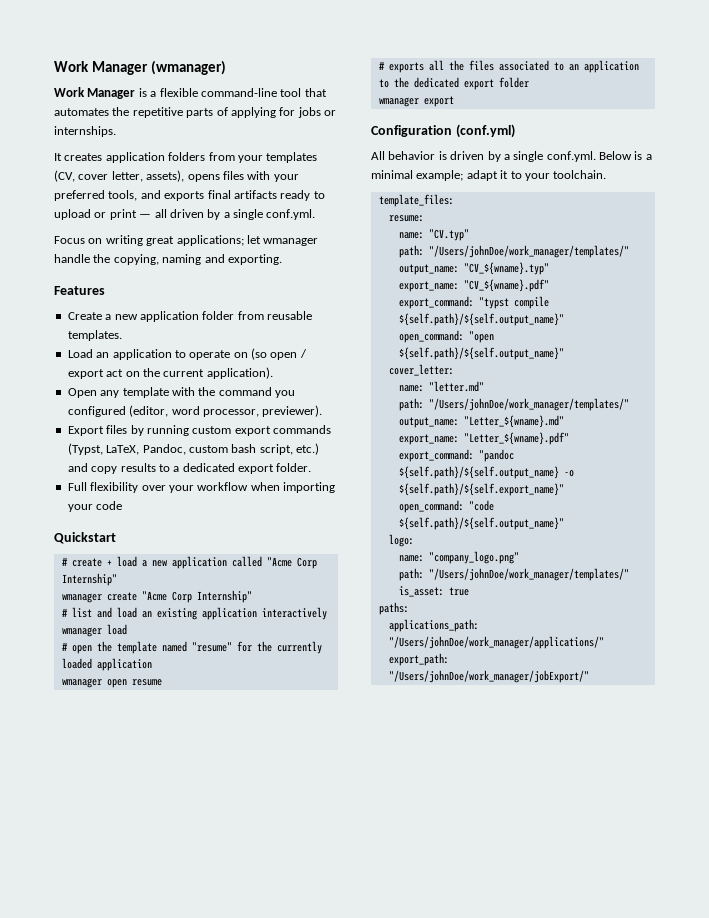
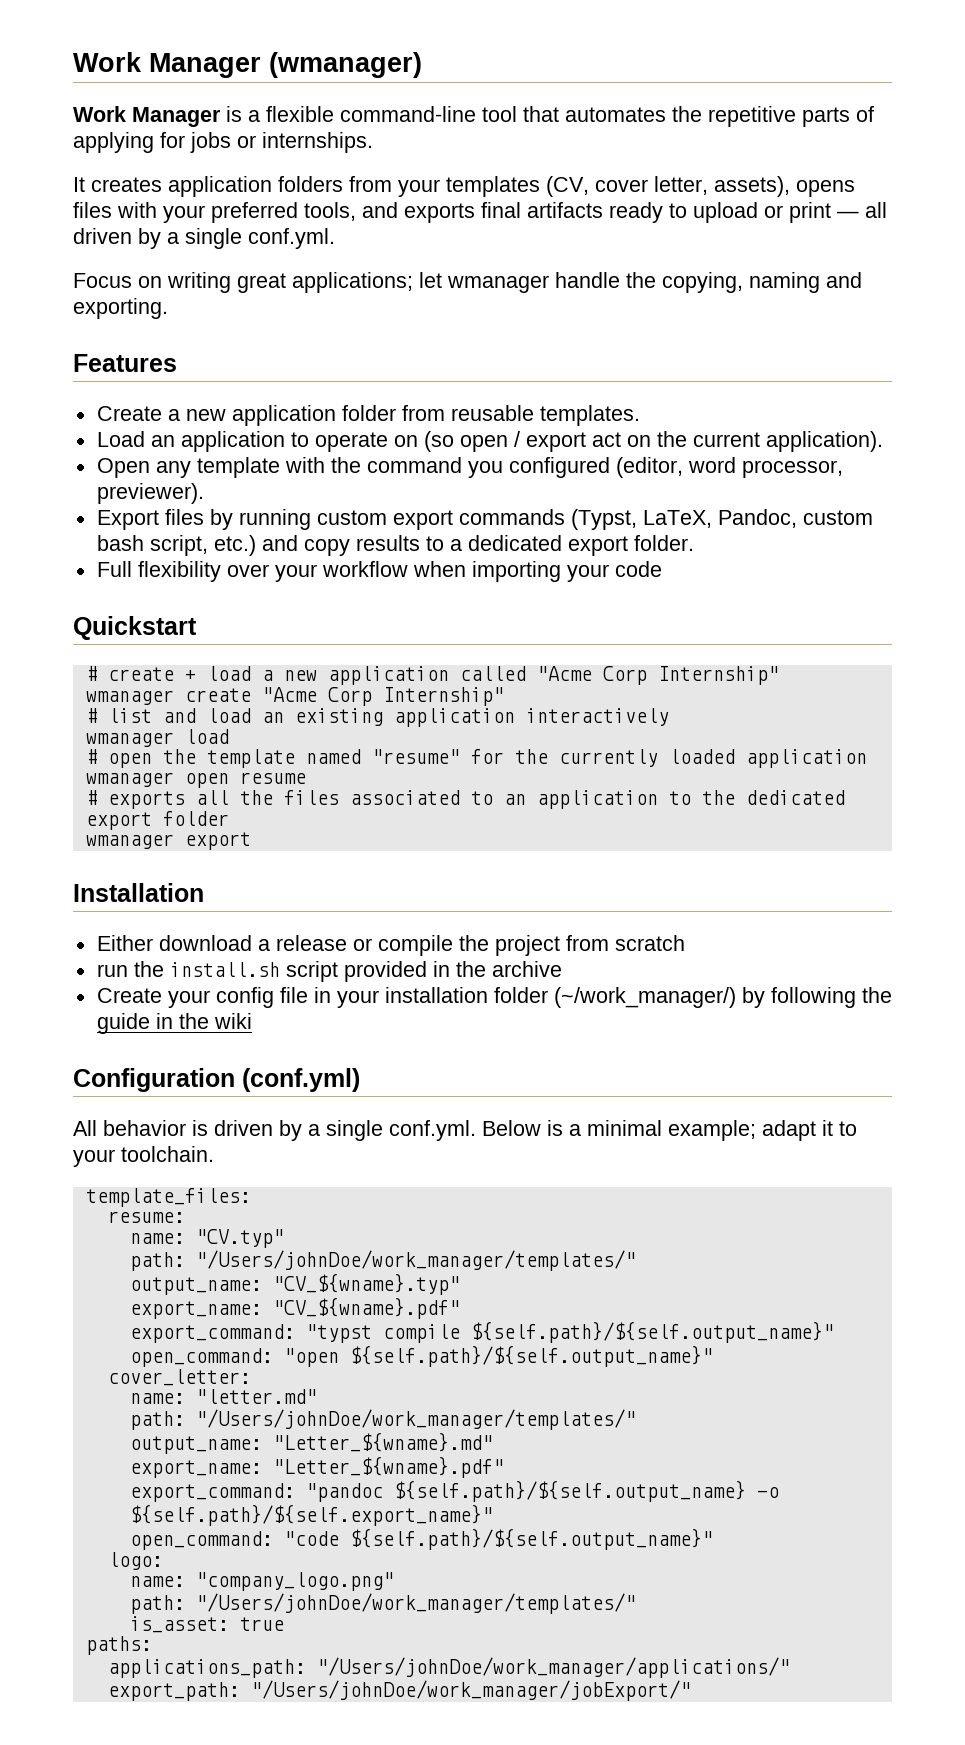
(454, 101) none -> [73,883,204,902] [96,935,685,956] [96,961,562,982] [96,987,892,1008] [96,1013,252,1034] // Installation // Either download a release or compile the project from scratch // run the install.sh script provided in the archive // Create your config file in your installation folder (~/work_manager/) by following the guide in the wiki

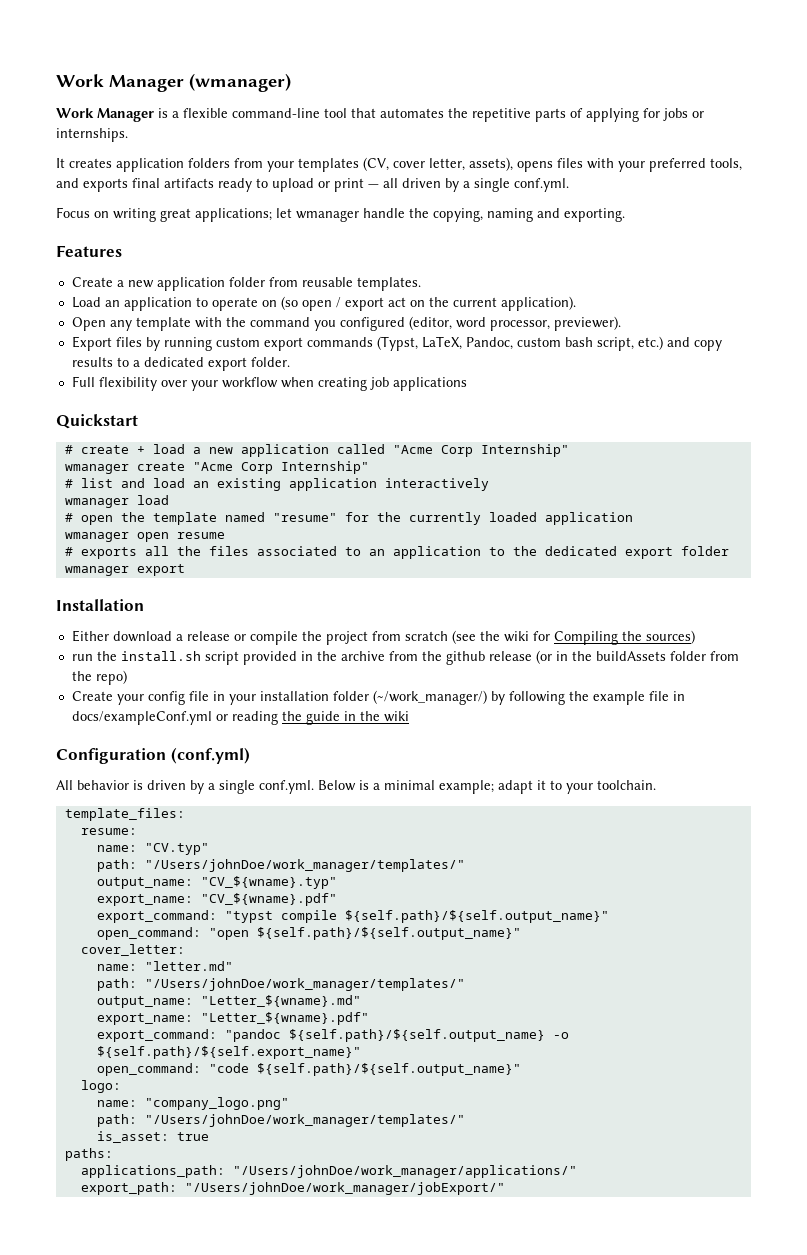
[471,561,662,582] importing your code -> [317,377,467,391] creating job applications
(685, 943) none -> [451,630,695,645] (see the wiki for Compiling the sources)
(562, 969) none -> [388,650,739,665] [71,670,127,685] from the github release (or in the buildAssets folder from the repo)
(892, 995) none -> [592,691,685,705] [71,711,302,725] example file in docs/exampleConf.yml or reading the

